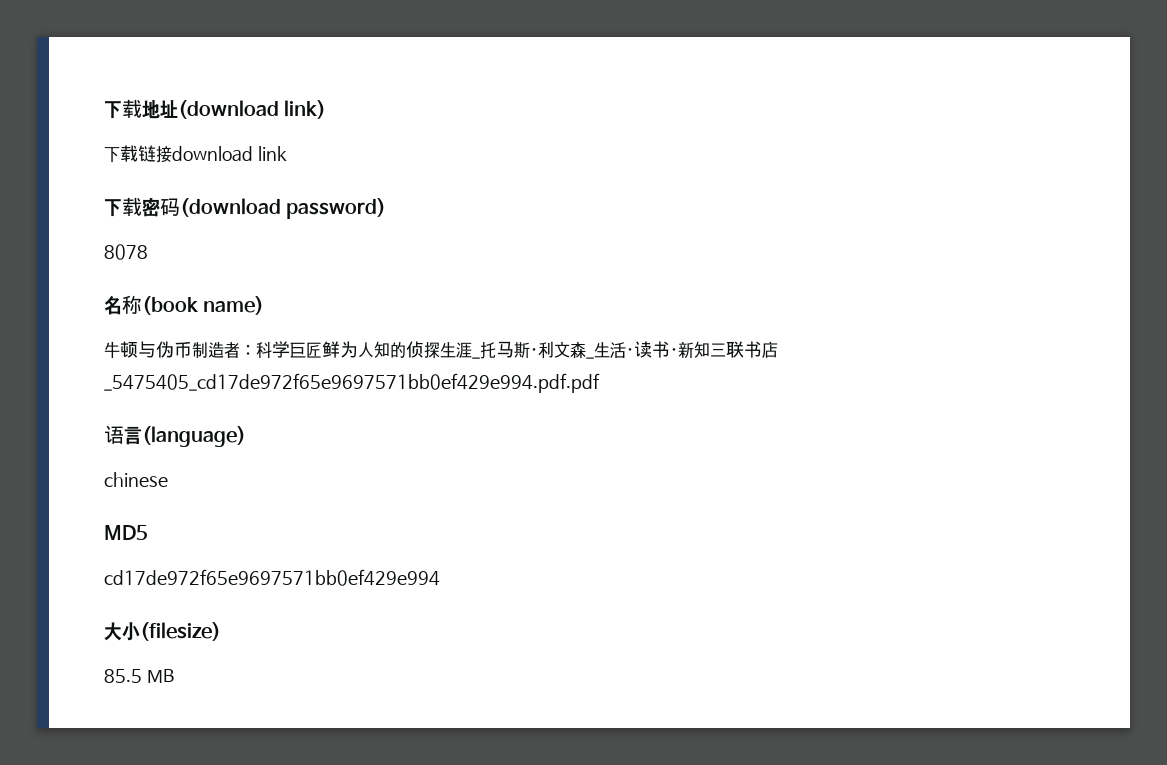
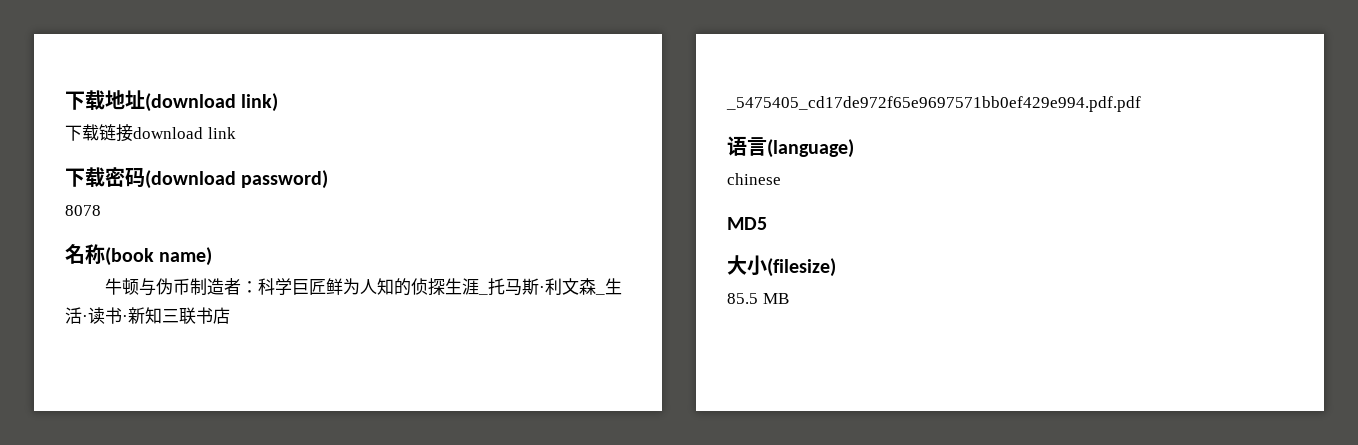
[104,569,440,586] // cd17de972f65e9697571bb0ef429e994 -> (767, 223) none

